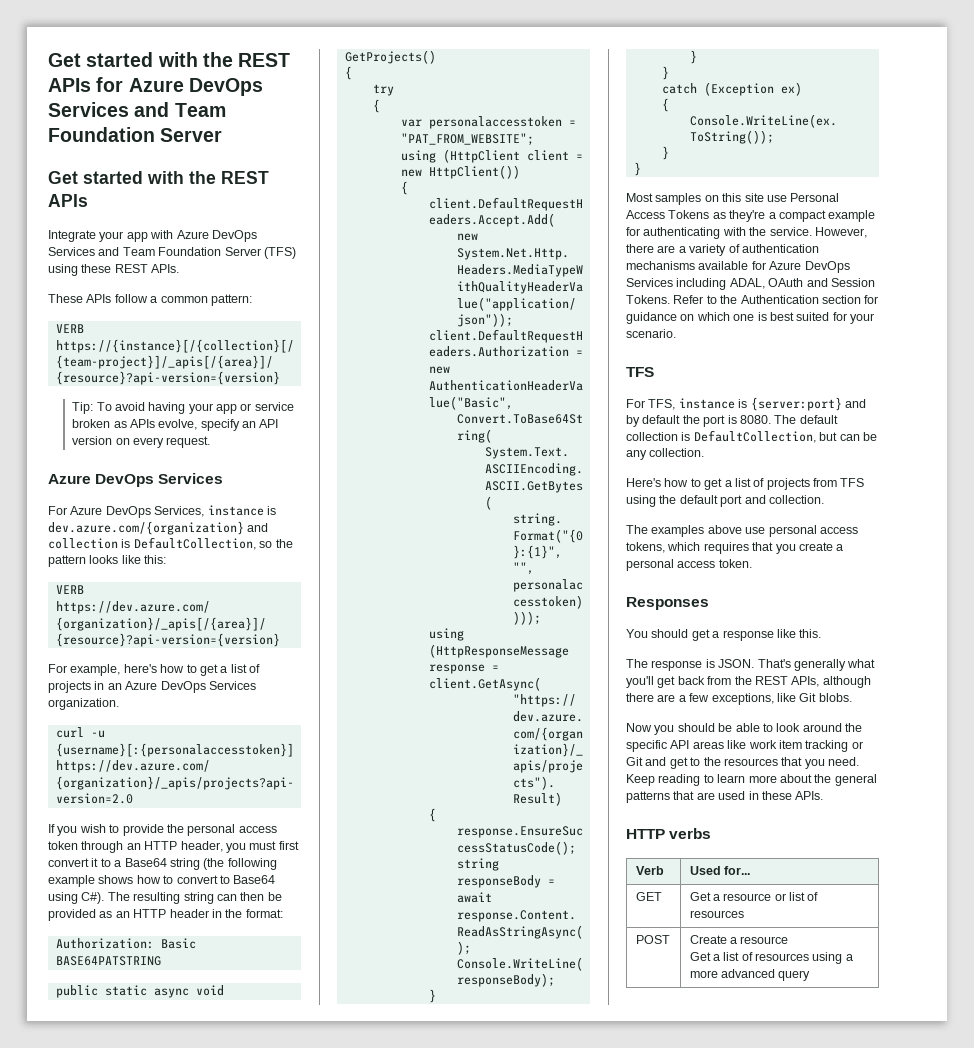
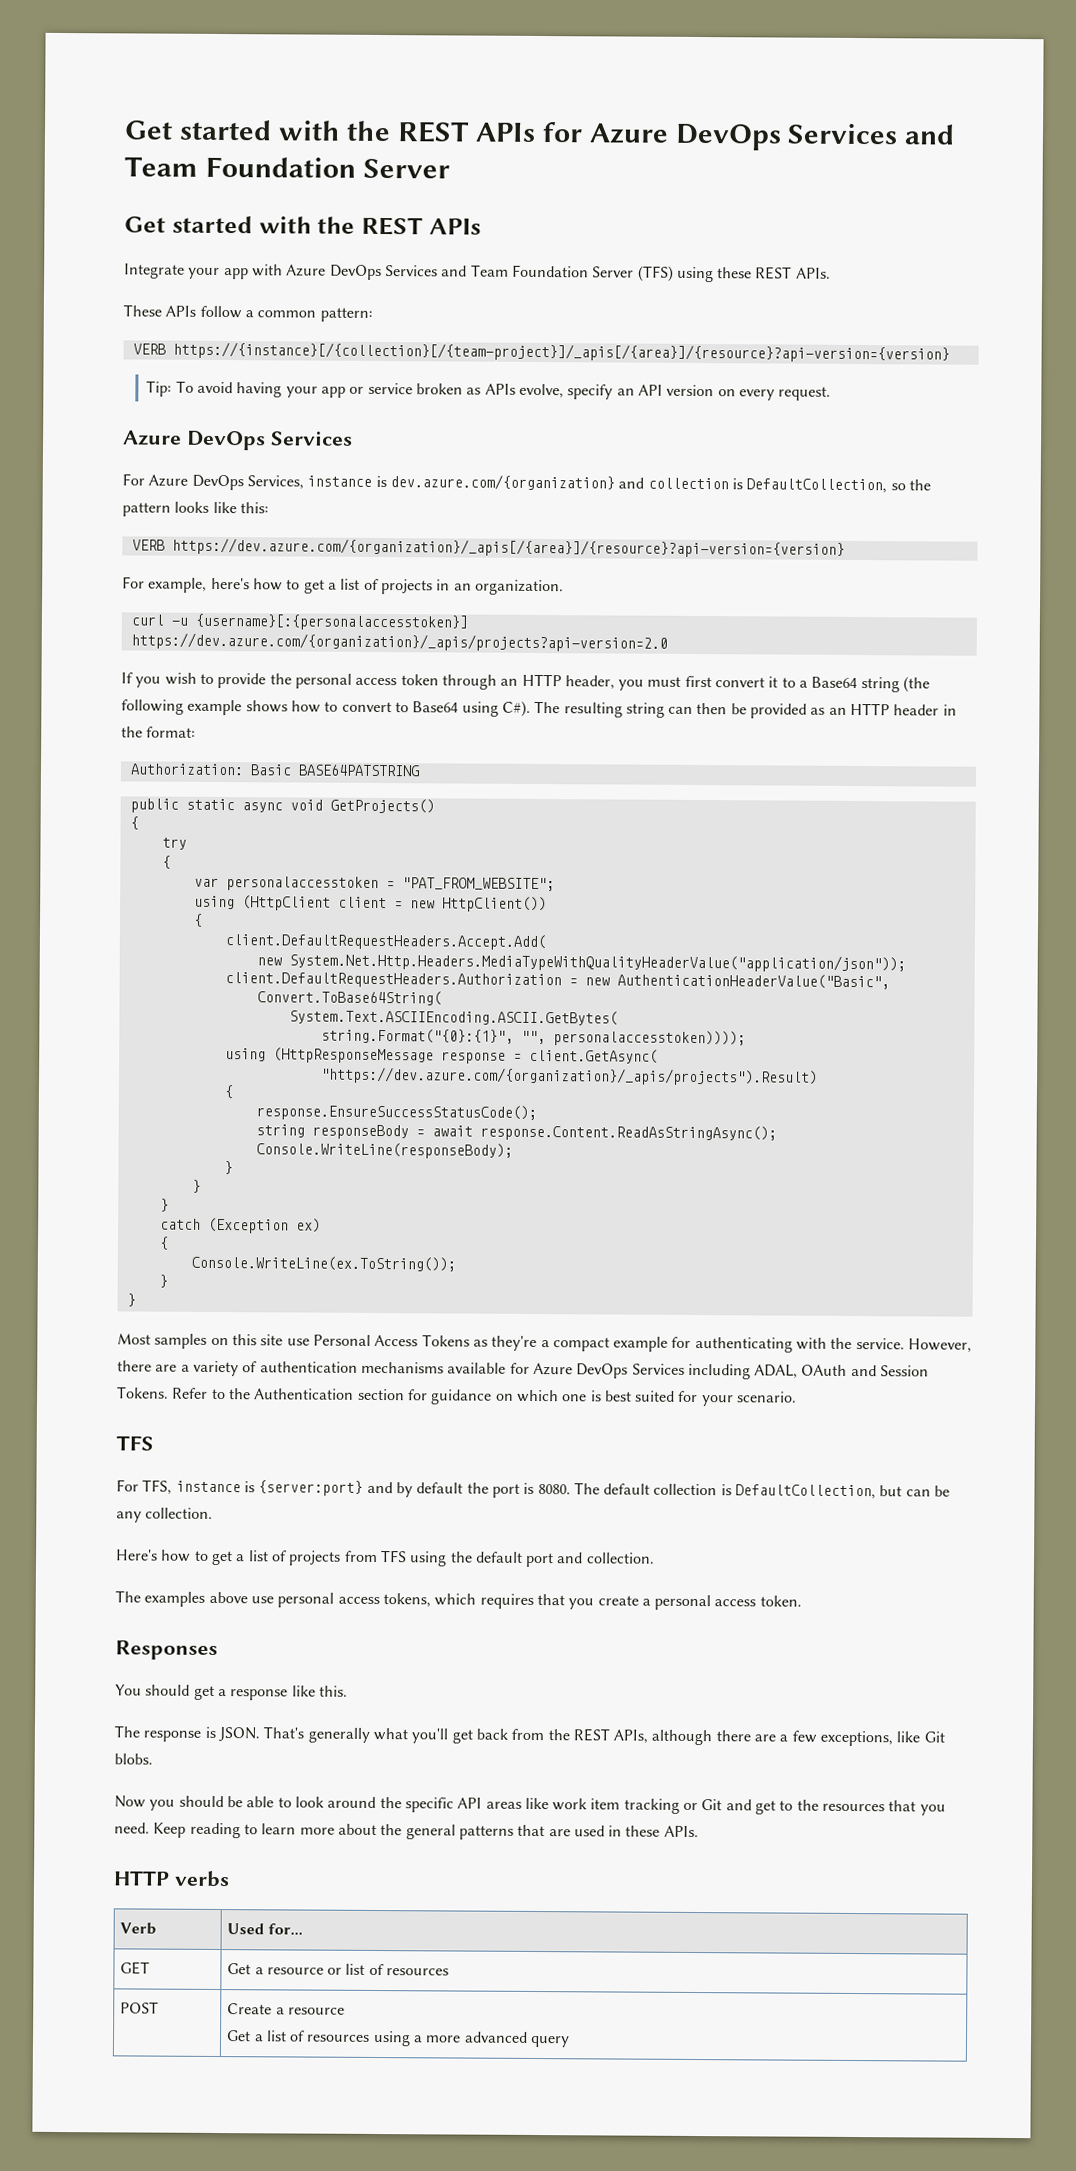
[125,681,256,693] Azure DevOps Services -> (472, 587) none

